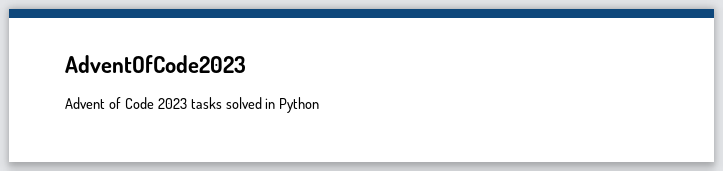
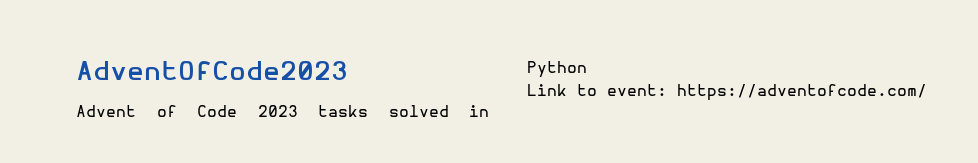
(320, 105) none -> [527,84,927,101] // Link to event: https://adventofcode.com/

